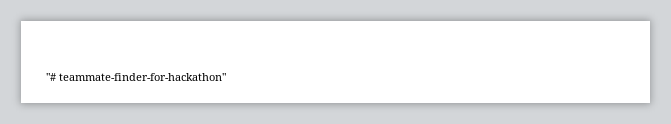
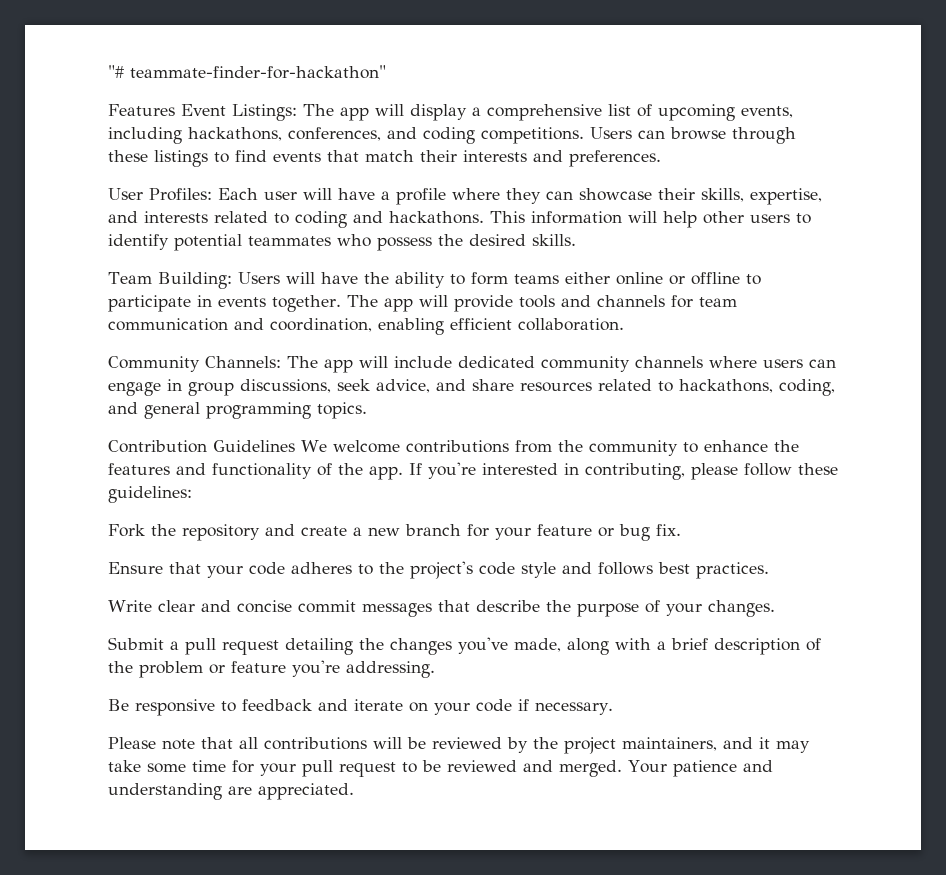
(226, 77) none -> [108,104,793,121] [108,127,796,144] [108,150,661,167] [108,188,822,205] [108,211,811,228] [108,234,576,251] [108,272,761,289] [108,295,737,312] [108,318,624,335] [108,356,836,373] [108,379,835,396] [108,402,367,419] [108,440,799,456] [108,462,838,480] [108,486,192,503] [108,524,681,541] [108,561,769,579] [108,600,775,617] [108,637,821,655] [108,660,435,678] [108,699,613,716] [108,737,810,754] [108,760,773,777] [108,783,354,800] // Features Event Listings: The app will display a comprehensive list of upcoming events, including hackathons, conferences, and coding competitions. Users can browse through these listings to find events that match their interests and preferences. // User Profiles: Each user will have a profile where they can showcase their skills, expertise, and interests related to coding and hackathons. This information will help other users to identify potential teammates who possess the desired skills. // Team Building: Users will have the ability to form teams either online or offline to participate in events together. The app will provide tools and channels for team communication and coordination, enabling efficient collaboration. // Community Channels: The app will include dedicated community channels where users can engage in group discussions, seek advice, and share resources related to hackathons, coding, and general programming topics. // Contribution Guidelines We welcome contributions from the community to enhance the features and functionality of the app. If you're interested in contributing, please follow these guidelines: // Fork the repository and create a new branch for your feature or bug fix. // Ensure that your code adheres to the project's code style and follows best practices. // Write clear and concise commit messages that describe the purpose of your changes. // Submit a pull request detailing the changes you've made, along with a brief description of the problem or feature you're addressing. // Be responsive to feedback and iterate on your code if necessary. // Please note that all contributions will be reviewed by the project maintainers, and it may take some time for your pull request to be reviewed and merged. Your patience and understanding are appreciated.

